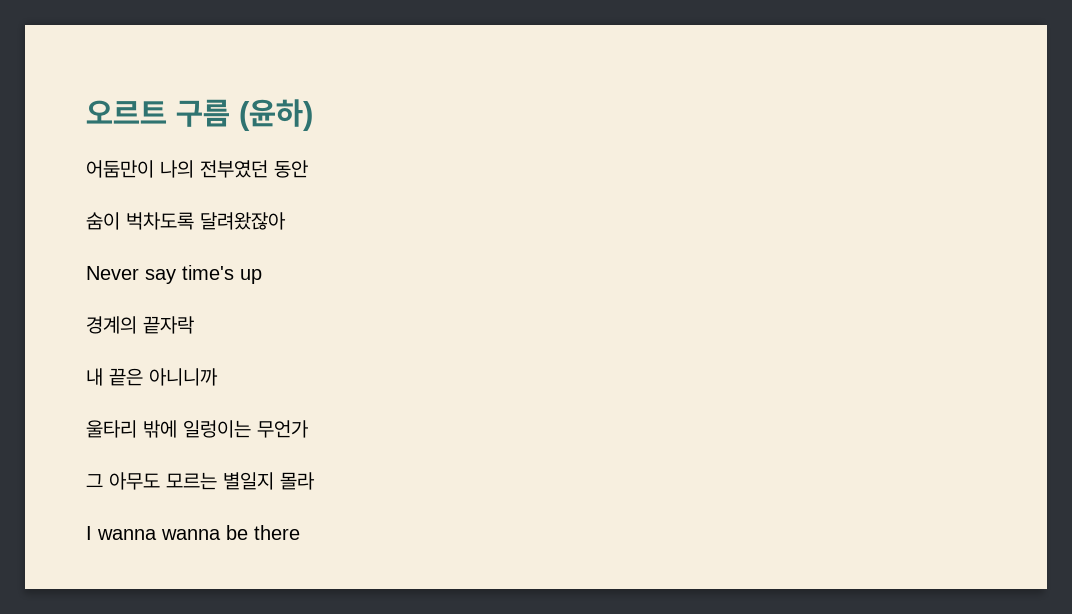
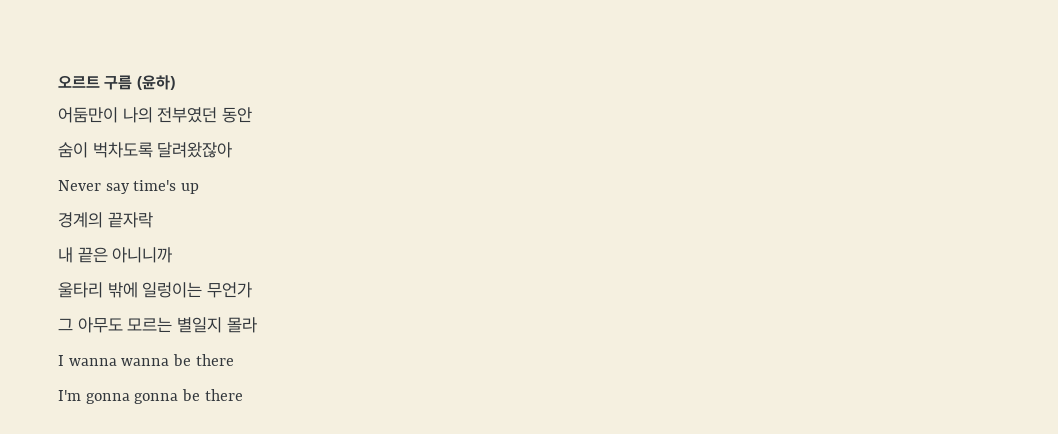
(300, 532) none -> [58,389,243,404] // I'm gonna gonna be there

